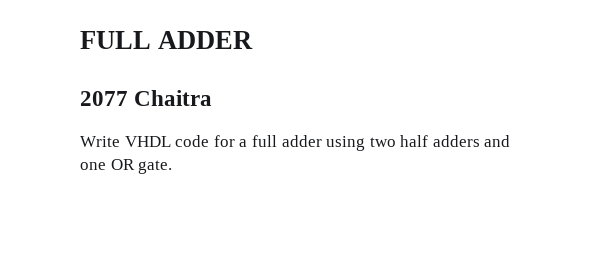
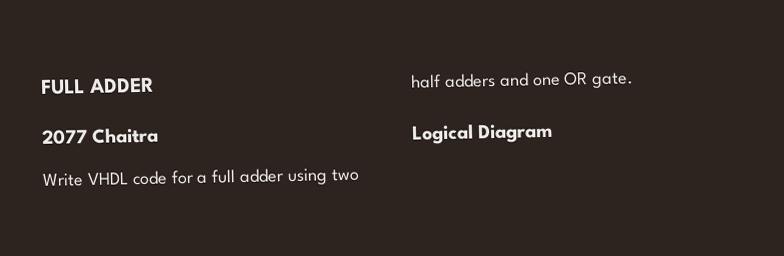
(173, 167) none -> [411,122,554,145] // Logical Diagram

